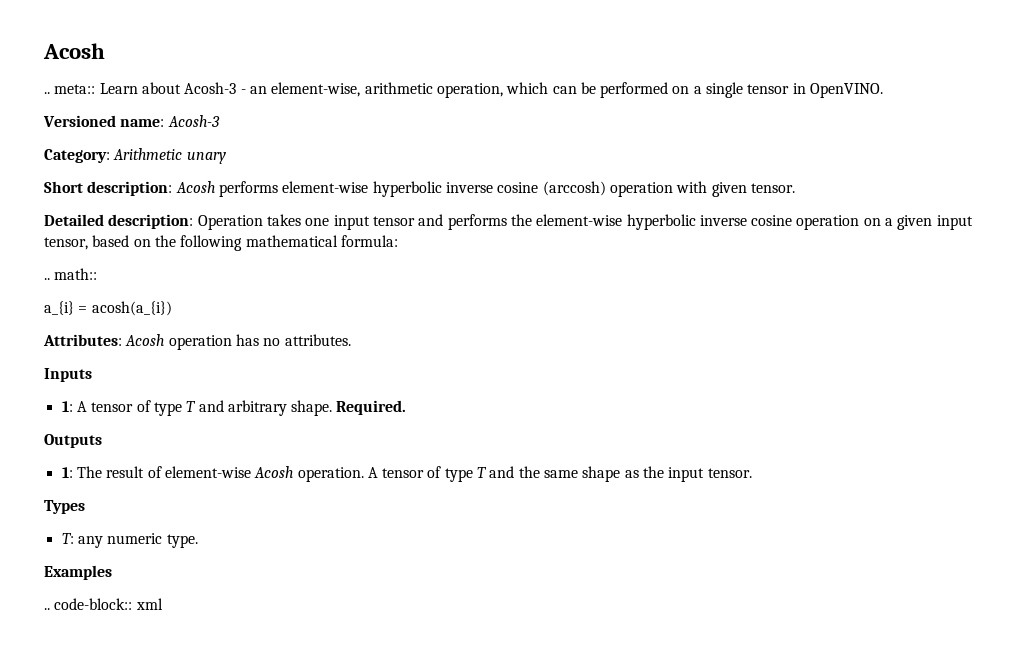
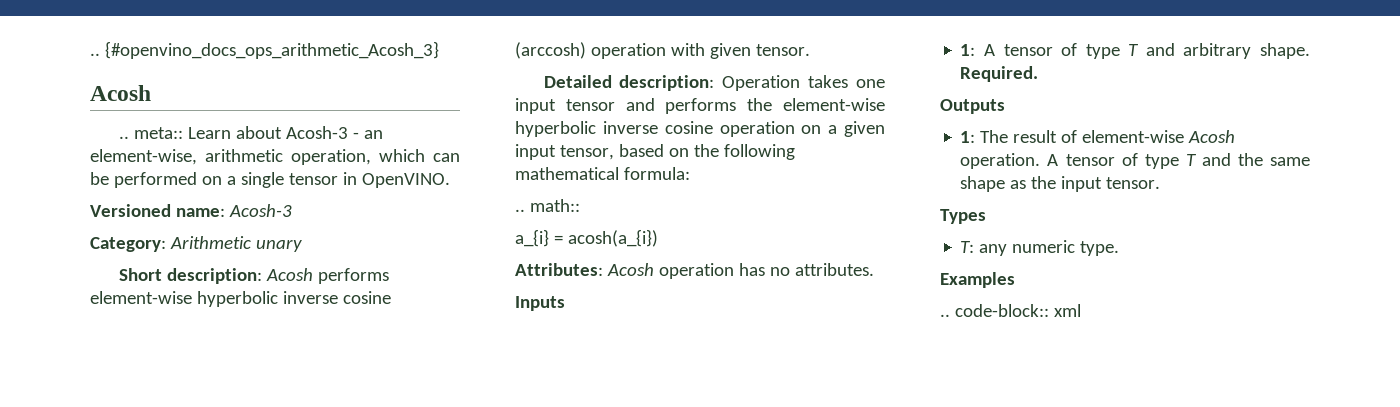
(43, 51) none -> [90,41,439,59] .. {#openvino_docs_ops_arithmetic_Acosh_3} //

